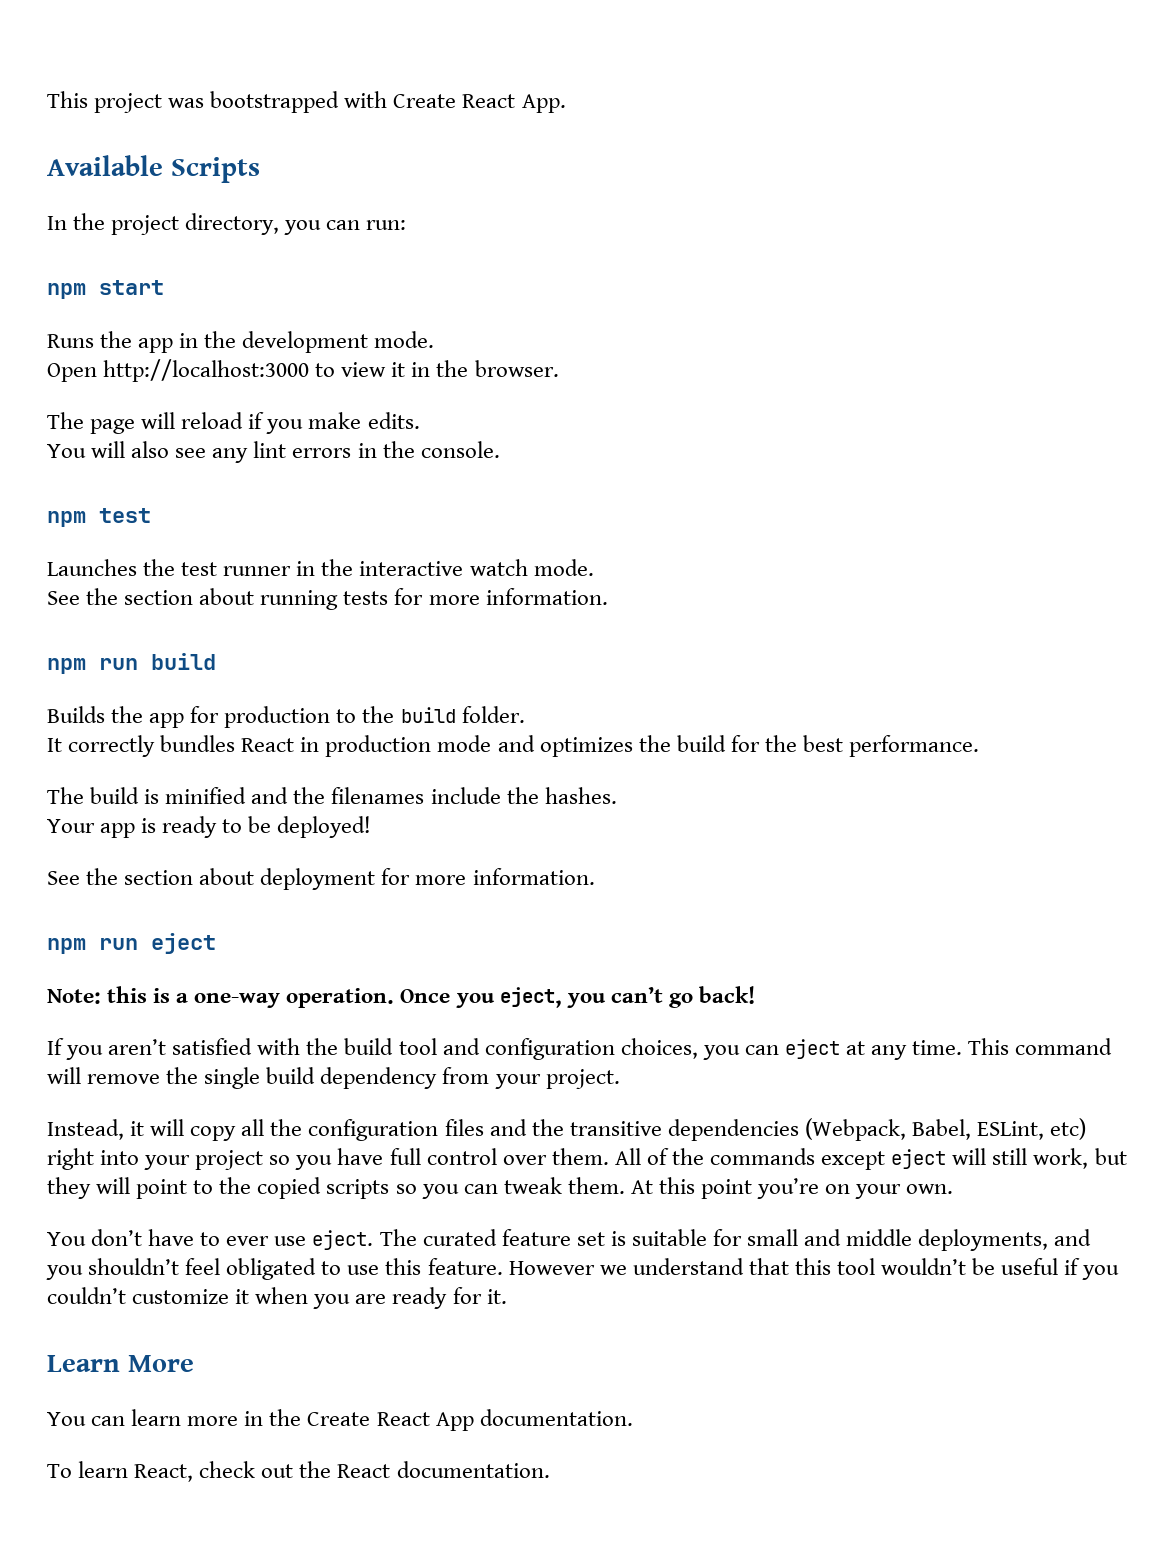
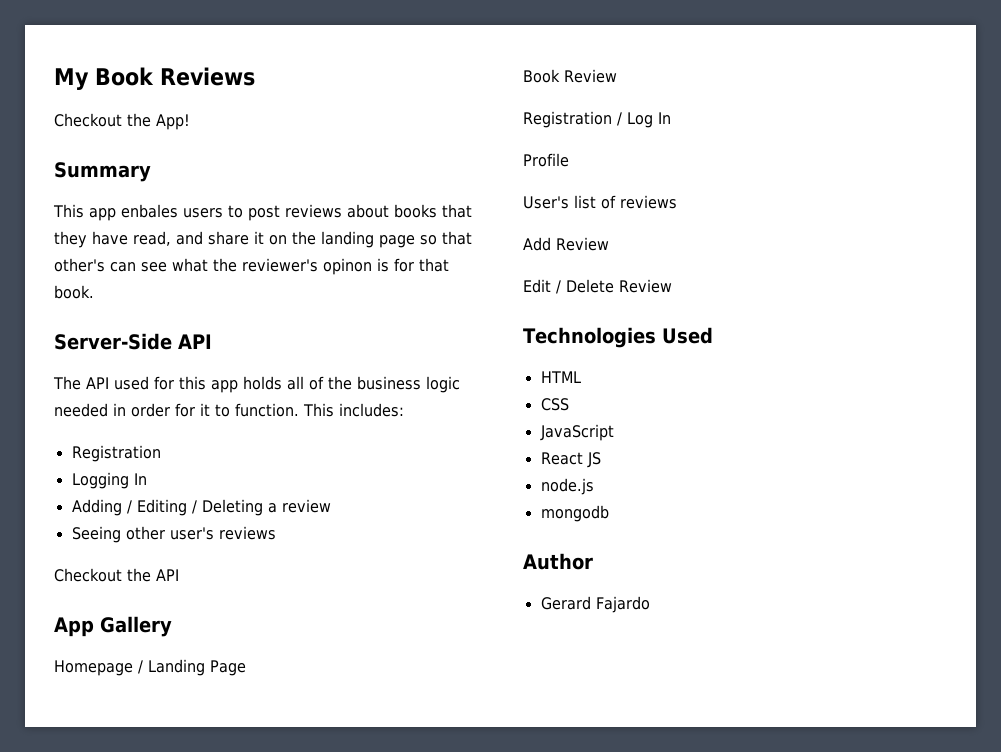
[47,91,566,113] [47,155,260,183] [47,213,407,235] [47,280,164,299] [47,331,435,353] [47,359,559,382] [47,412,420,434] [47,441,500,463] [47,508,151,527] [47,559,594,576] [47,588,608,610] [47,653,216,674] [47,706,525,728] [47,735,980,757] [47,787,617,804] [47,816,372,838] [47,868,595,890] [47,933,216,954] [47,986,755,1008] [47,1038,1113,1060] [47,1067,620,1089] [47,1118,1087,1141] [47,1148,1127,1170] [47,1177,954,1199] [47,1229,1092,1251] [46,1258,1120,1280] [47,1287,507,1309] [47,1355,194,1372] [47,1409,633,1431] [47,1461,550,1482] This project was bootstrapped with Create React App. // Available Scripts // In the project directory, you can run: // npm start // Runs the app in the development mode. // Open http://localhost:3000 to view it in the browser. // The page will reload if you make edits. // You will also see any lint errors in the console. // npm test // Launches the test runner in the interactive watch mode. // See the section about running tests for more information. // npm run build // Builds the app for production to the build folder. // It correctly bundles React in production mode and optimizes the build for the best performance. // The build is minified and the filenames include the hashes. // Your app is ready to be deployed! // See the section about deployment for more information. // npm run eject // Note: this is a one-way operation. Once you eject, you can’t go back! // If you aren’t satisfied with the build tool and configuration choices, you can eject at any time. This command will remove the single build dependency from your project. // Instead, it will copy all the configuration files and the transitive dependencies (Webpack, Babel, ESLint, etc) right into your project so you have full control over them. All of the commands except eject will still work, but they will point to the copied scripts so you can tweak them. At this point you’re on your own. // You don’t have to ever use eject. The curated feature set is suitable for small and middle deployments, and you shouldn’t feel obligated to use this feature. However we understand that this tool wouldn’t be useful if you couldn’t customize it when you are ready for it. // Learn More // You can learn more in the Create React App documentation. // To learn React, check out the React documentation. -> [54,67,255,90] [54,113,190,130] [54,162,151,182] [53,204,472,221] [54,231,472,248] [54,258,449,275] [54,285,94,299] [54,333,212,350] [53,376,460,393] [54,403,404,417] [71,445,161,462] [71,472,147,489] [71,499,331,516] [71,526,276,543] [54,568,179,582] [54,616,172,637] [54,659,246,676] [523,69,617,83] [523,111,671,128] [523,153,569,167] [523,195,677,209] [523,237,609,251] [523,279,672,294] [523,327,713,348] [540,371,581,383] [540,398,569,411] [539,424,614,441] [540,452,601,468] [540,478,594,495] [540,505,609,522] [523,553,593,570] [540,596,650,613] My Book Reviews // Checkout the App! // Summary // This app enbales users to post reviews about books that they have read, and share it on the landing page so that other's can see what the reviewer's opinon is for that book. // Server-Side API // The API used for this app holds all of the business logic needed in order for it to function. This includes: // Registration // Logging In // Adding / Editing / Deleting a review // Seeing other user's reviews // Checkout the API // App Gallery // Homepage / Landing Page // Book Review // Registration / Log In // Profile // User's list of reviews // Add Review // Edit / Delete Review // Technologies Used // HTML // CSS // JavaScript // React JS // node.js // mongodb // Author // Gerard Fajardo

